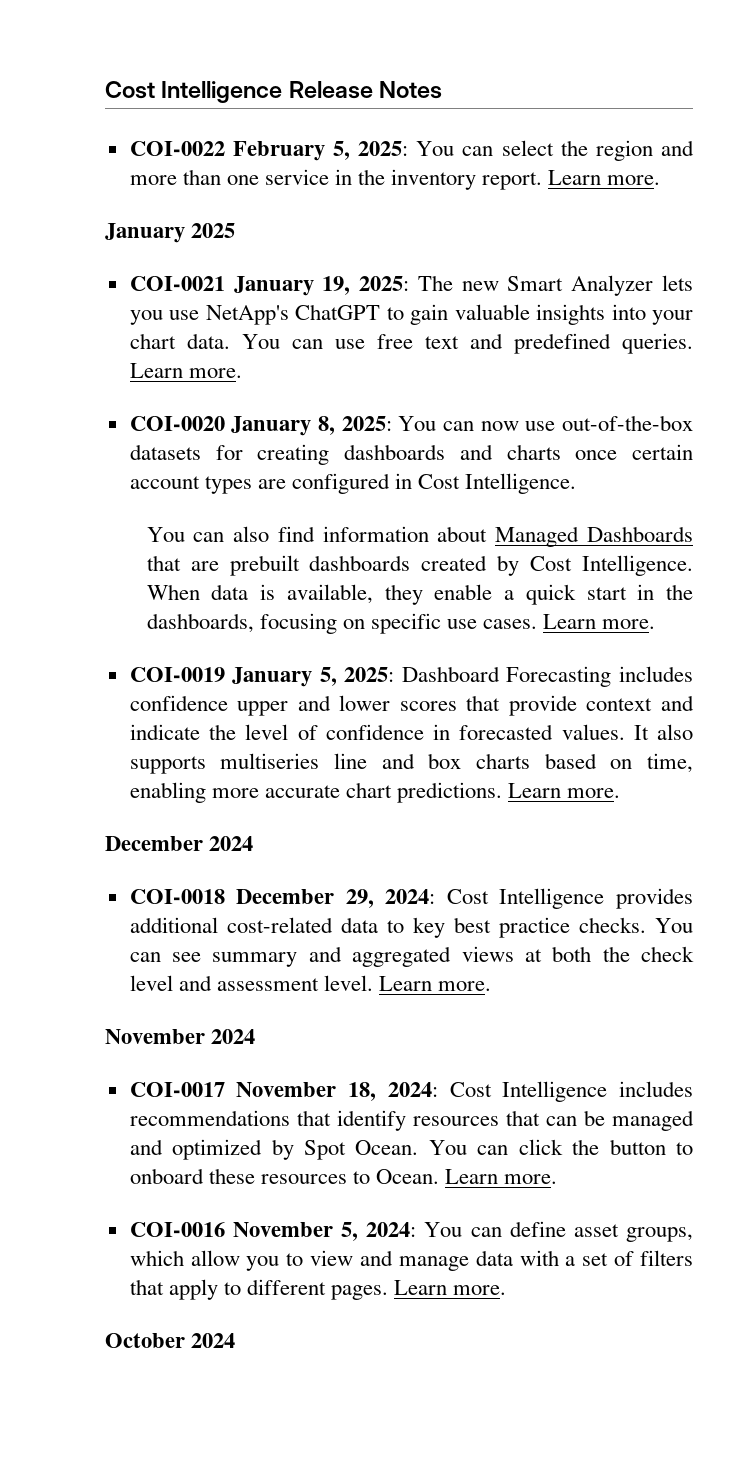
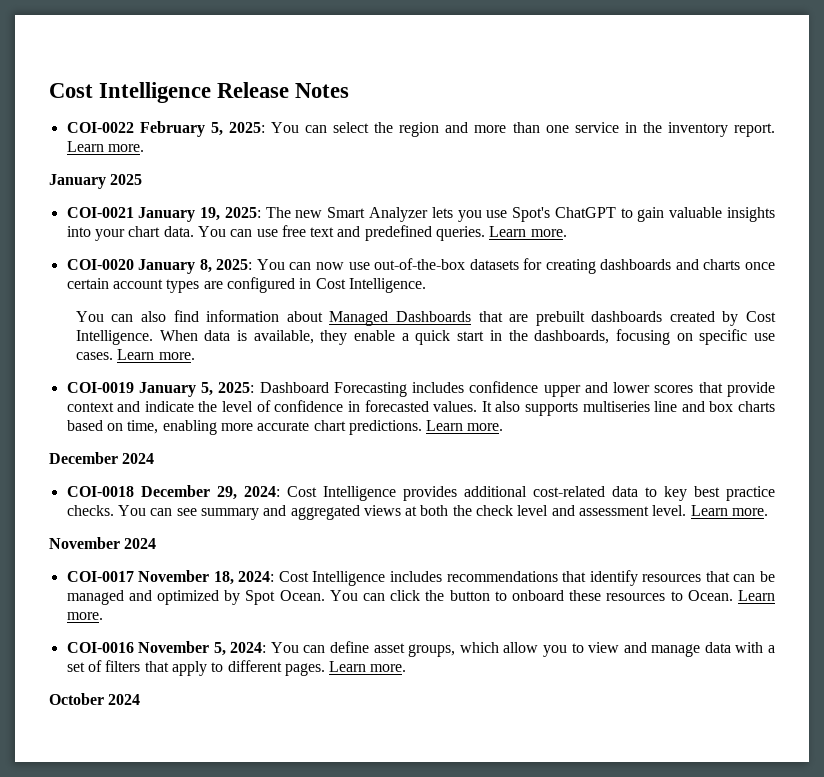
[205,305,289,325] NetApp's -> [512,207,551,222] Spot's

